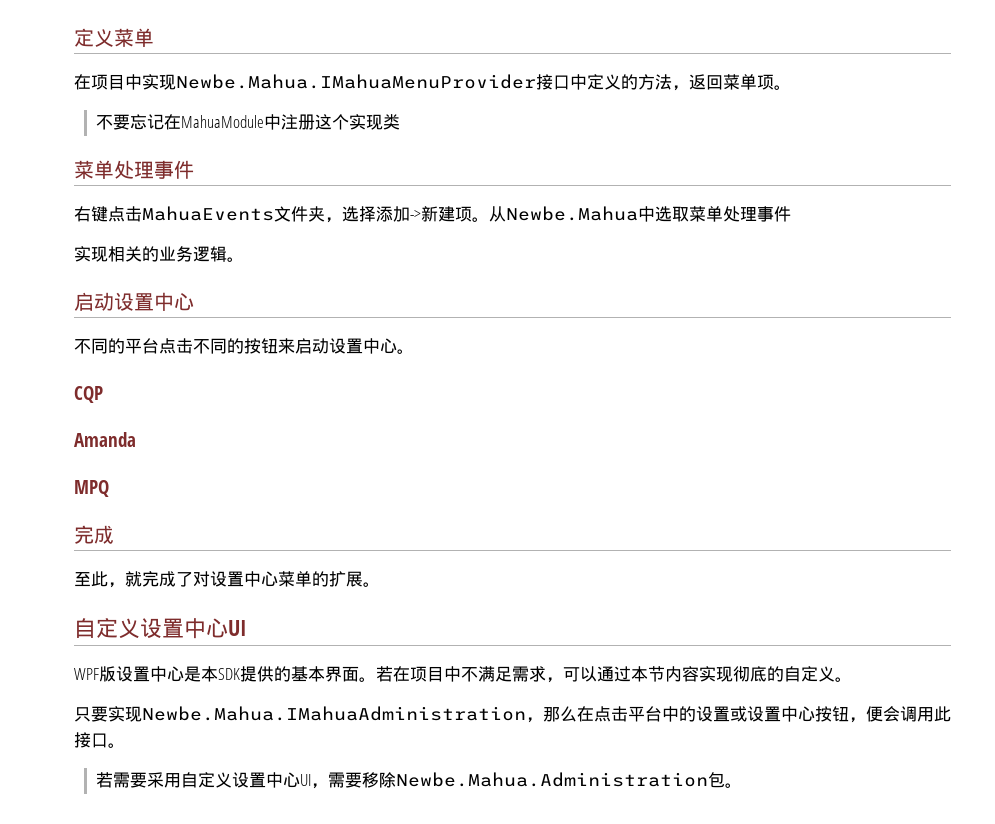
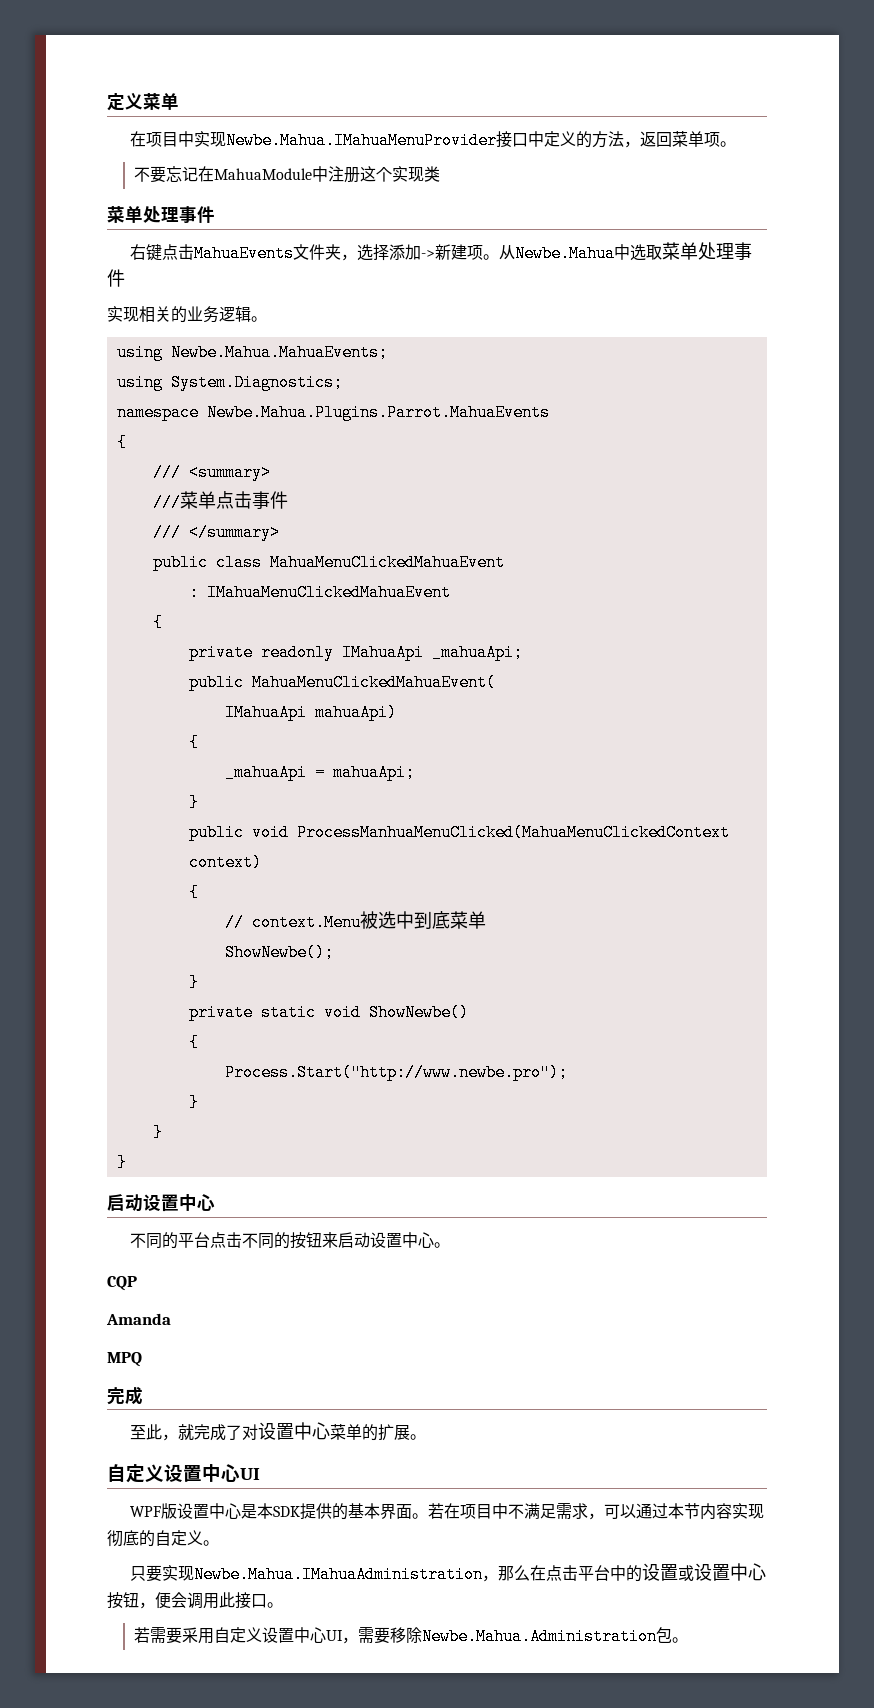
(244, 259) none -> [116,344,388,361] [116,374,343,391] [116,404,550,421] [116,434,127,451] [152,464,271,481] [152,491,288,511] [152,524,280,541] [152,554,505,571] [188,584,451,601] [152,614,163,631] [188,644,523,661] [188,674,496,691] [224,704,397,721] [188,734,199,751] [224,764,415,781] [188,794,199,811] [188,824,730,841] [188,854,262,871] [188,884,199,901] [224,911,486,931] [224,944,334,961] [188,974,199,991] [188,1004,469,1021] [188,1034,199,1051] [224,1064,568,1081] [188,1094,199,1111] [152,1124,163,1141] [116,1154,127,1171] // using Newbe.Mahua.MahuaEvents; // using System.Diagnostics; // namespace Newbe.Mahua.Plugins.Parrot.MahuaEvents // { // /// <summary> // ///菜单点击事件 // /// </summary> // public class MahuaMenuClickedMahuaEvent // : IMahuaMenuClickedMahuaEvent // { // private readonly IMahuaApi _mahuaApi; // public MahuaMenuClickedMahuaEvent( // IMahuaApi mahuaApi) // { // _mahuaApi = mahuaApi; // } // public void ProcessManhuaMenuClicked(MahuaMenuClickedContext context) // { // // context.Menu被选中到底菜单 // ShowNewbe(); // } // private static void ShowNewbe() // { // Process.Start("http://www.newbe.pro"); // } // } // }

